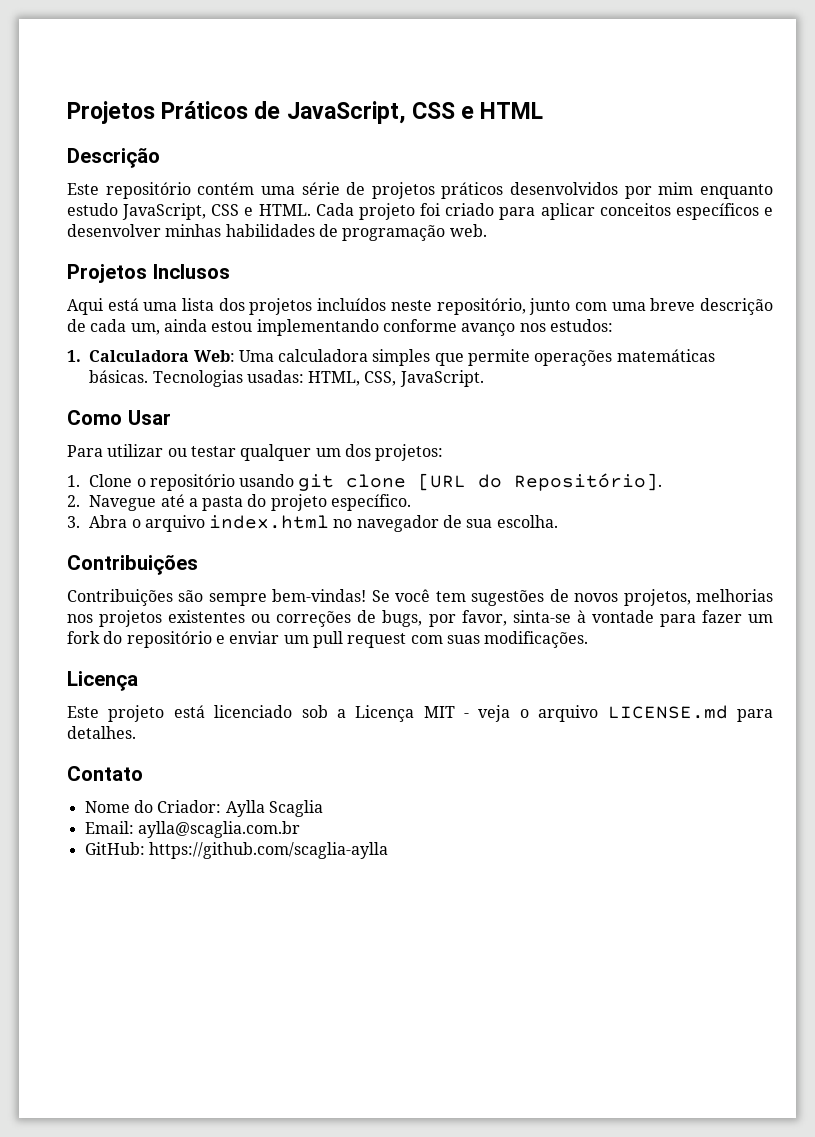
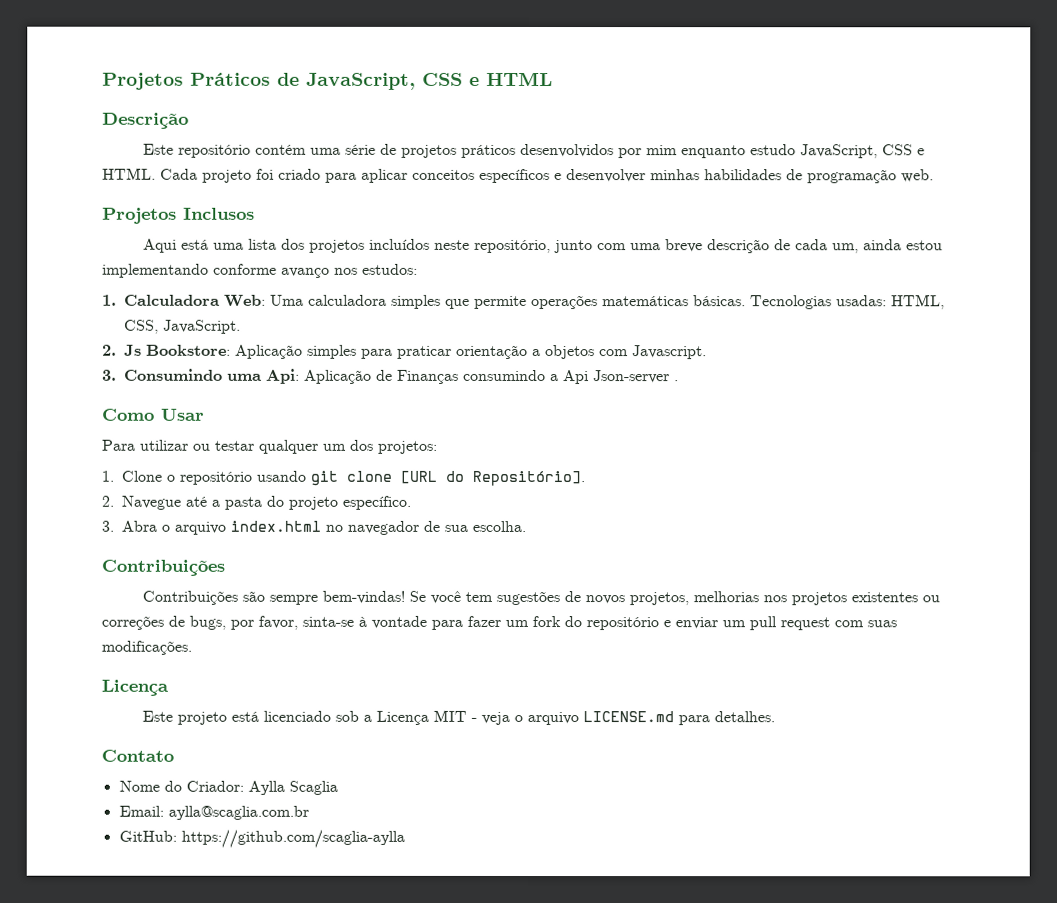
(484, 378) none -> [102,344,707,360] [102,368,679,385] // 2. Js Bookstore: Aplicação simples para praticar orientação a objetos com Javascript. // 3. Consumindo uma Api: Aplicação de Finanças consumindo a Api Json-server .

